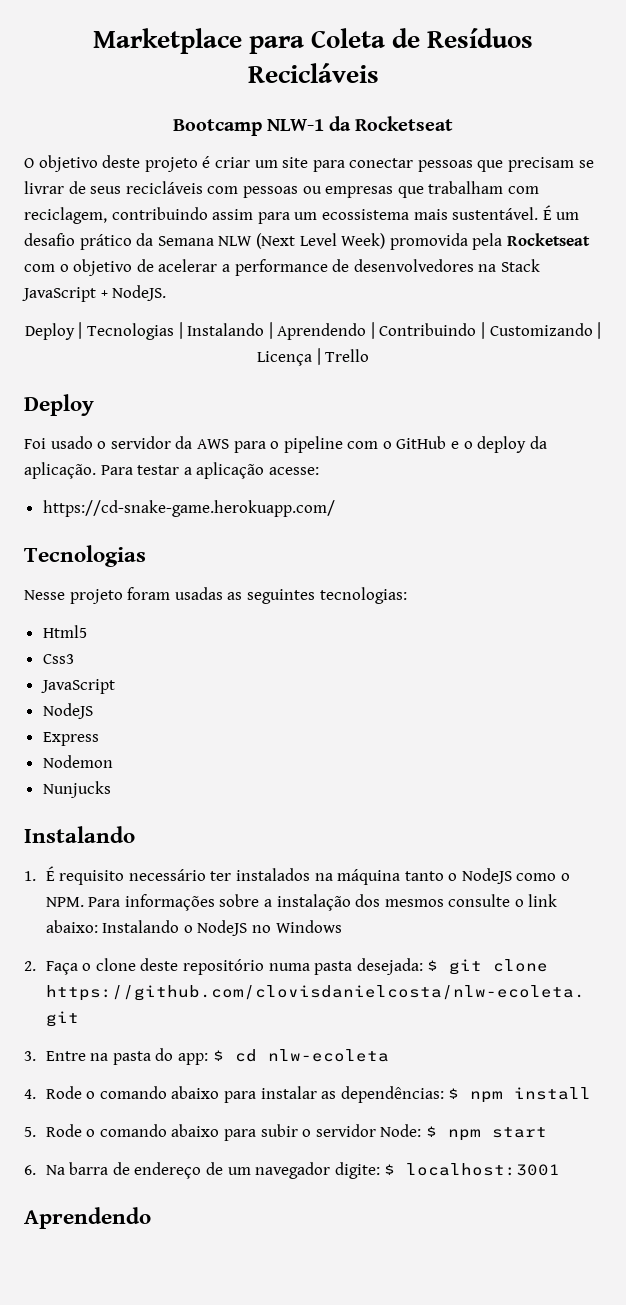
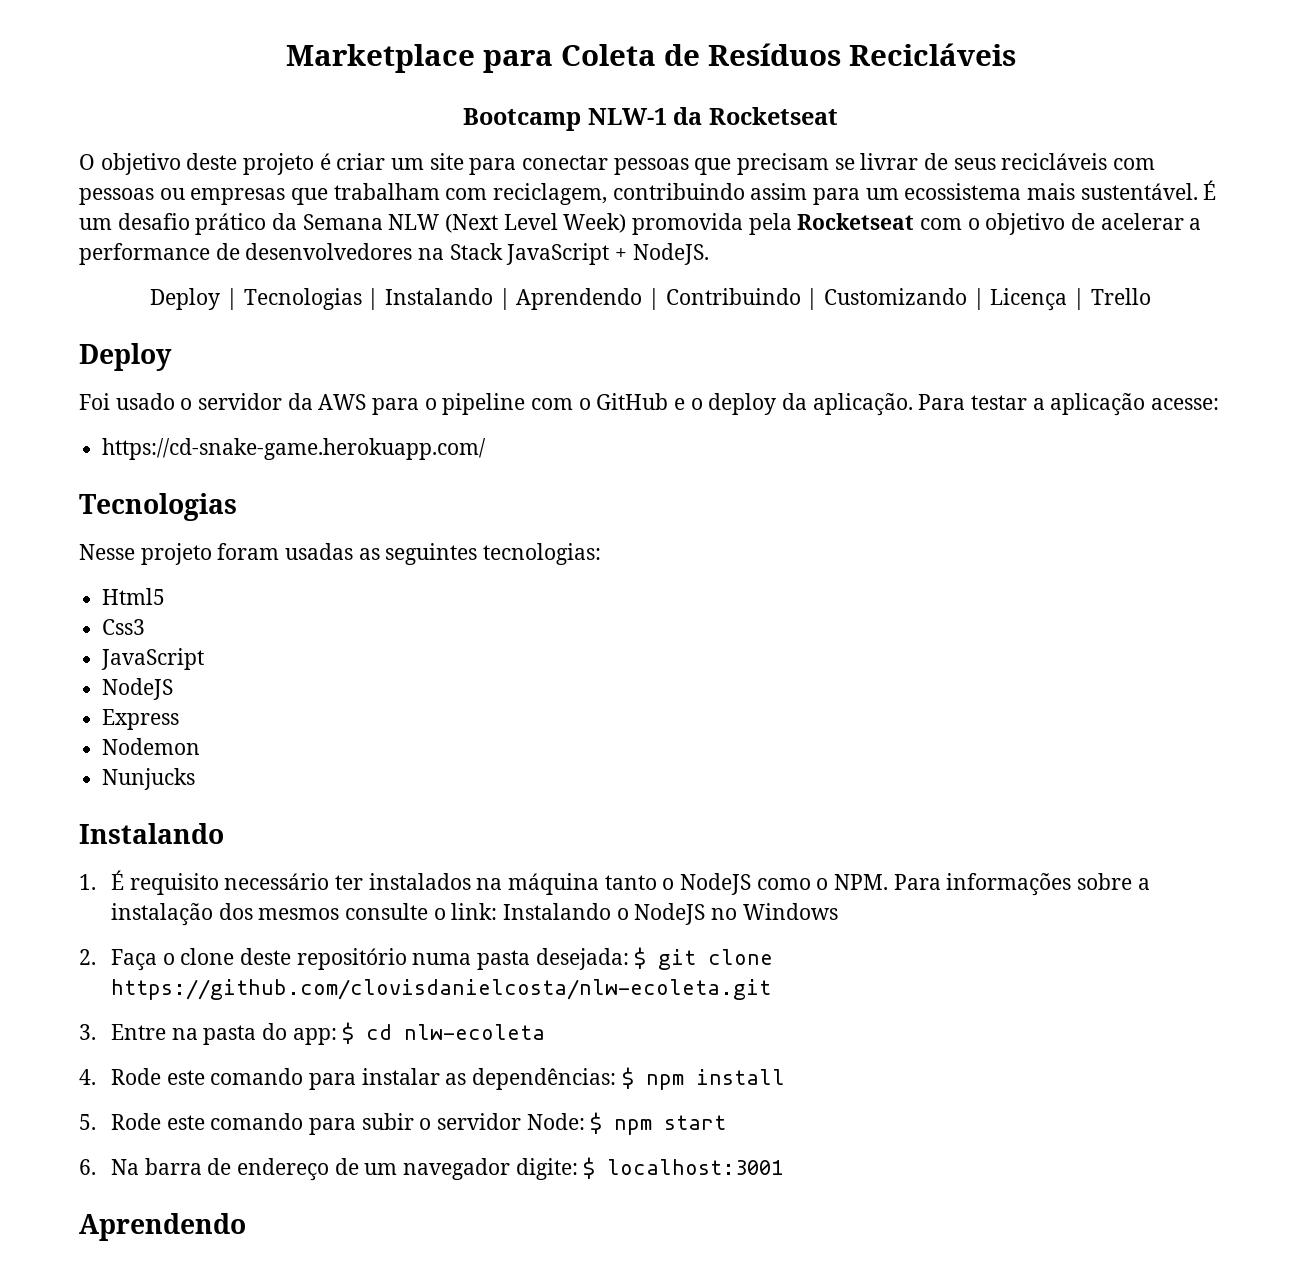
[528,894,558,907] [45,920,98,933] link abaixo: -> [451,903,498,920] link:
[86,1086,220,1099] o comando abaixo -> [166,1068,304,1085] este comando
[86,1124,220,1137] o comando abaixo -> [166,1113,304,1130] este comando

